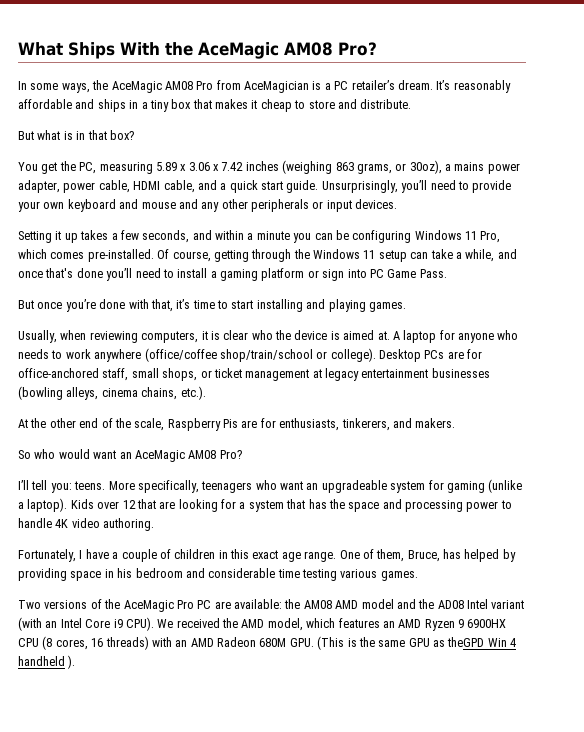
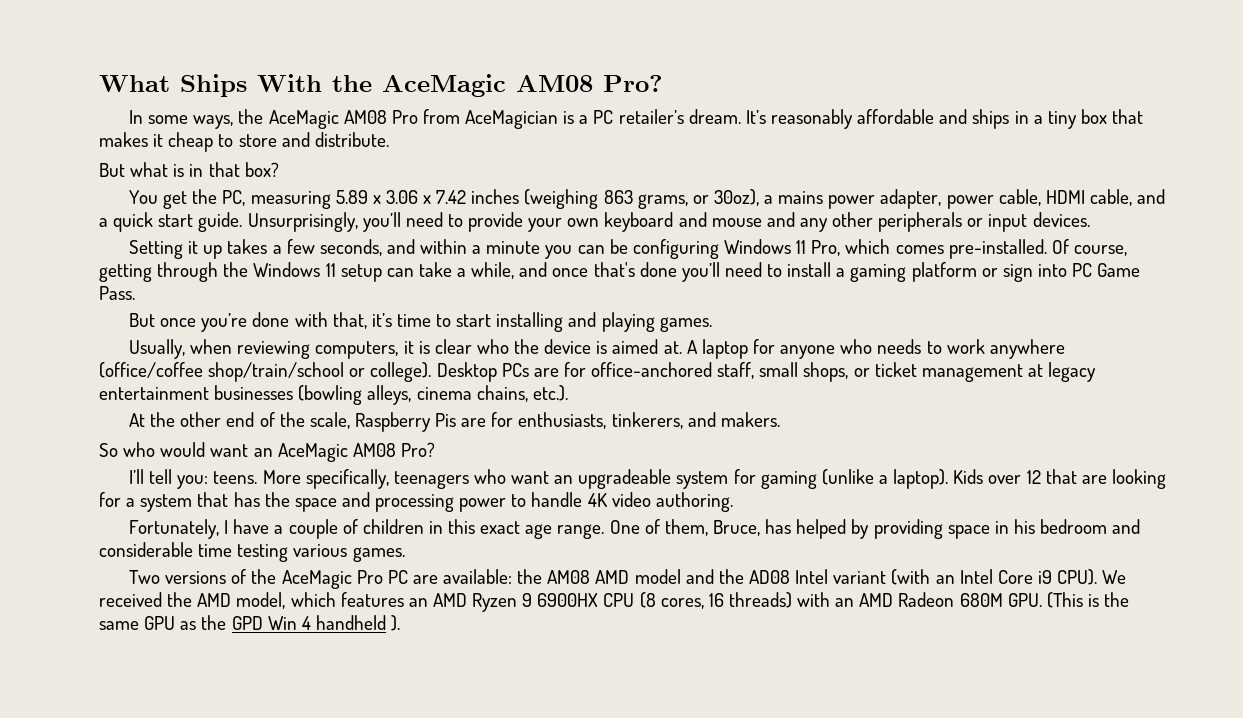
[447,637,485,647] theGPD -> [201,615,263,630] the GPD

